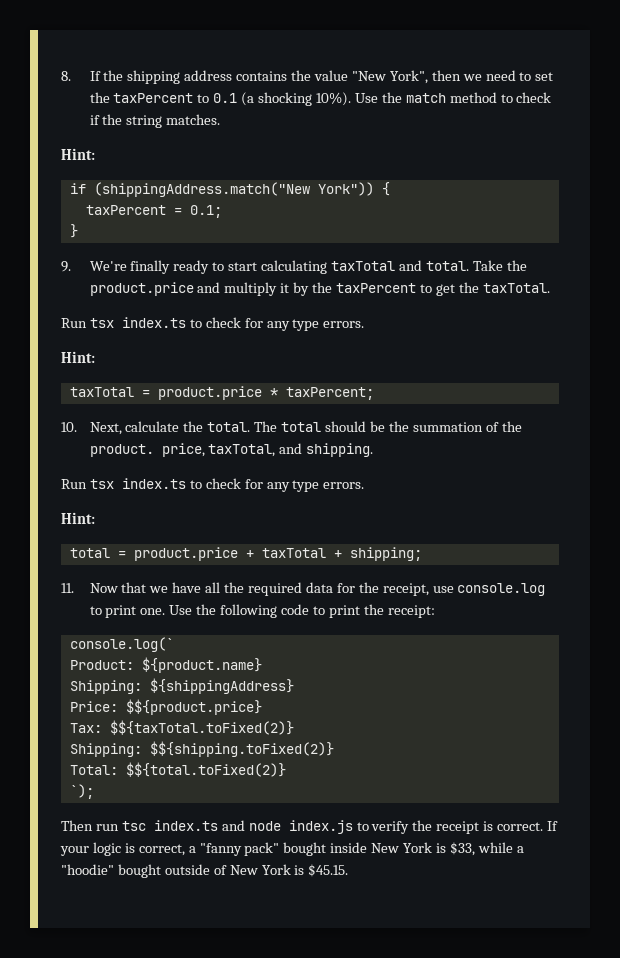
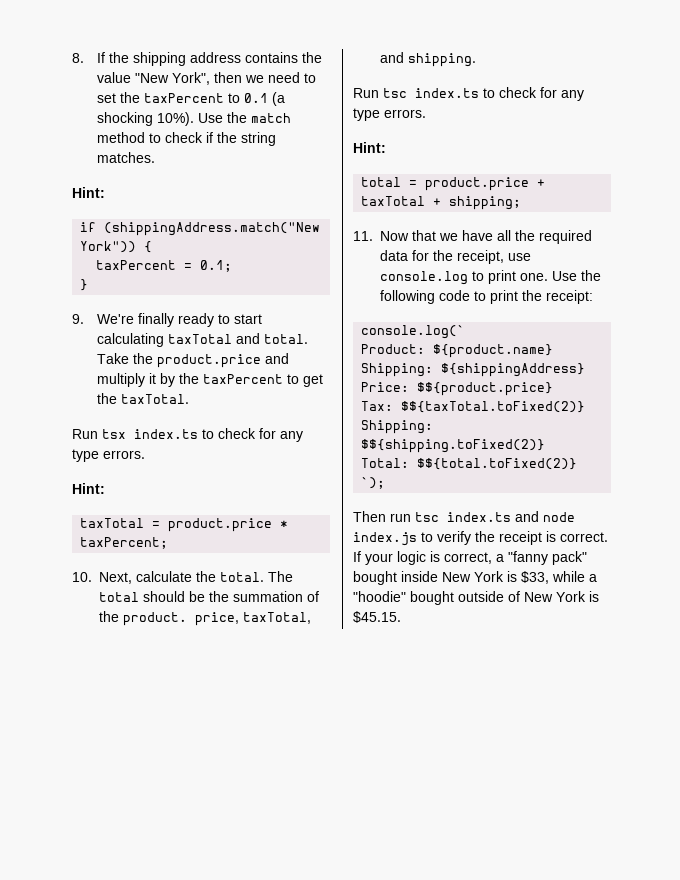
[89,479,114,489] tsx -> [383,88,407,98] tsc

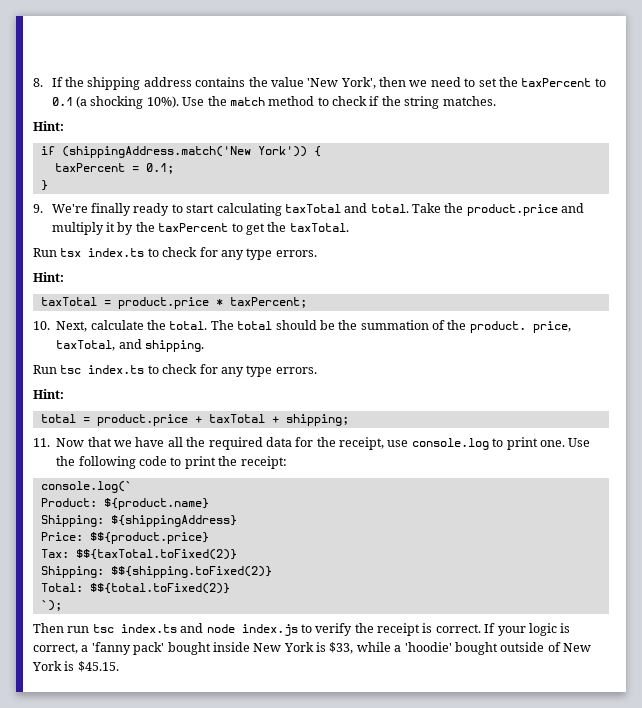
[135,72,211,85] "New York", -> [307,77,376,89] 'New York',
[104,222,321,236] [80,241,137,253] (shippingAddress.match("New York")) -> [61,146,307,158] (shippingAddress.match('New York'))
[508,551,587,565] "fanny pack" -> [91,642,165,655] 'fanny pack'
[353,591,406,602] "hoodie" -> [404,642,452,652] 'hoodie'

